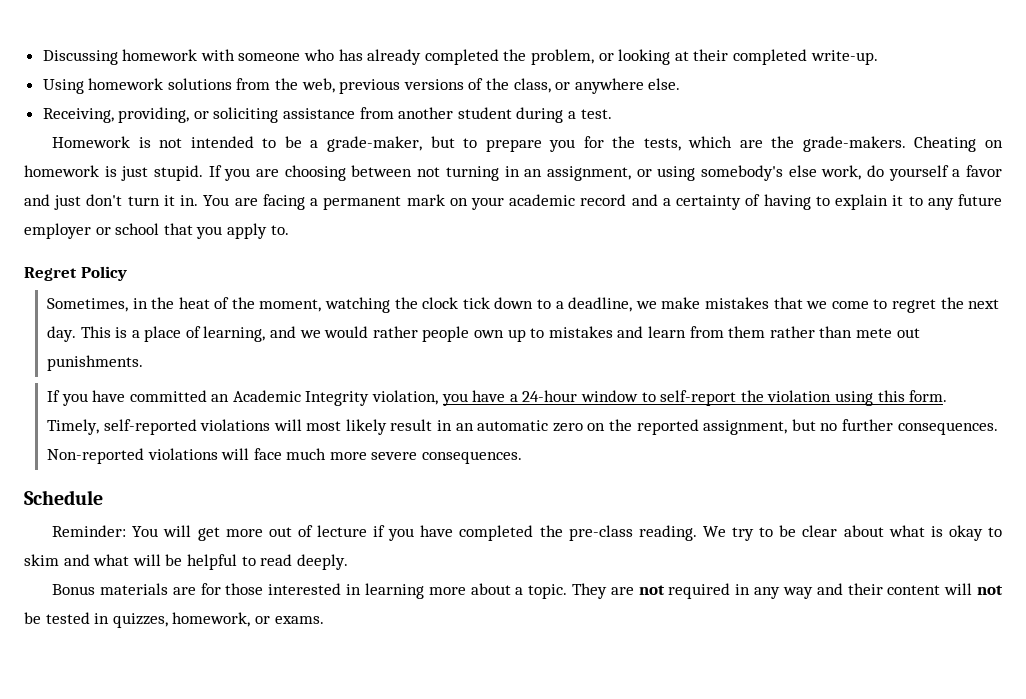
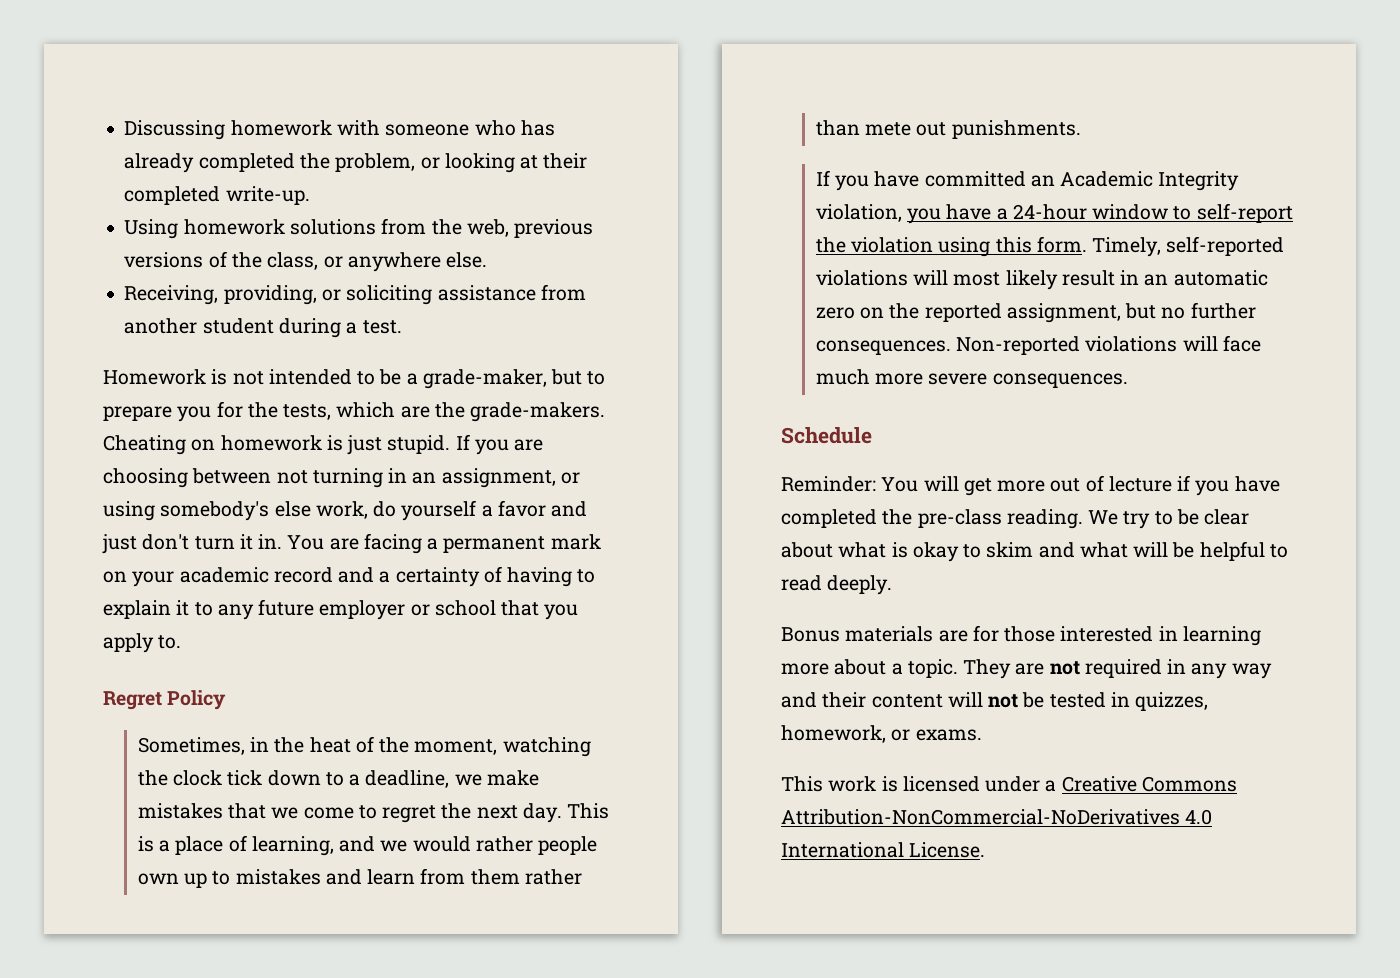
(324, 620) none -> [781,776,1237,792] [781,809,1213,825] [781,842,986,858] // This work is licensed under a Creative Commons Attribution-NonCommercial-NoDerivatives 4.0 International License.

